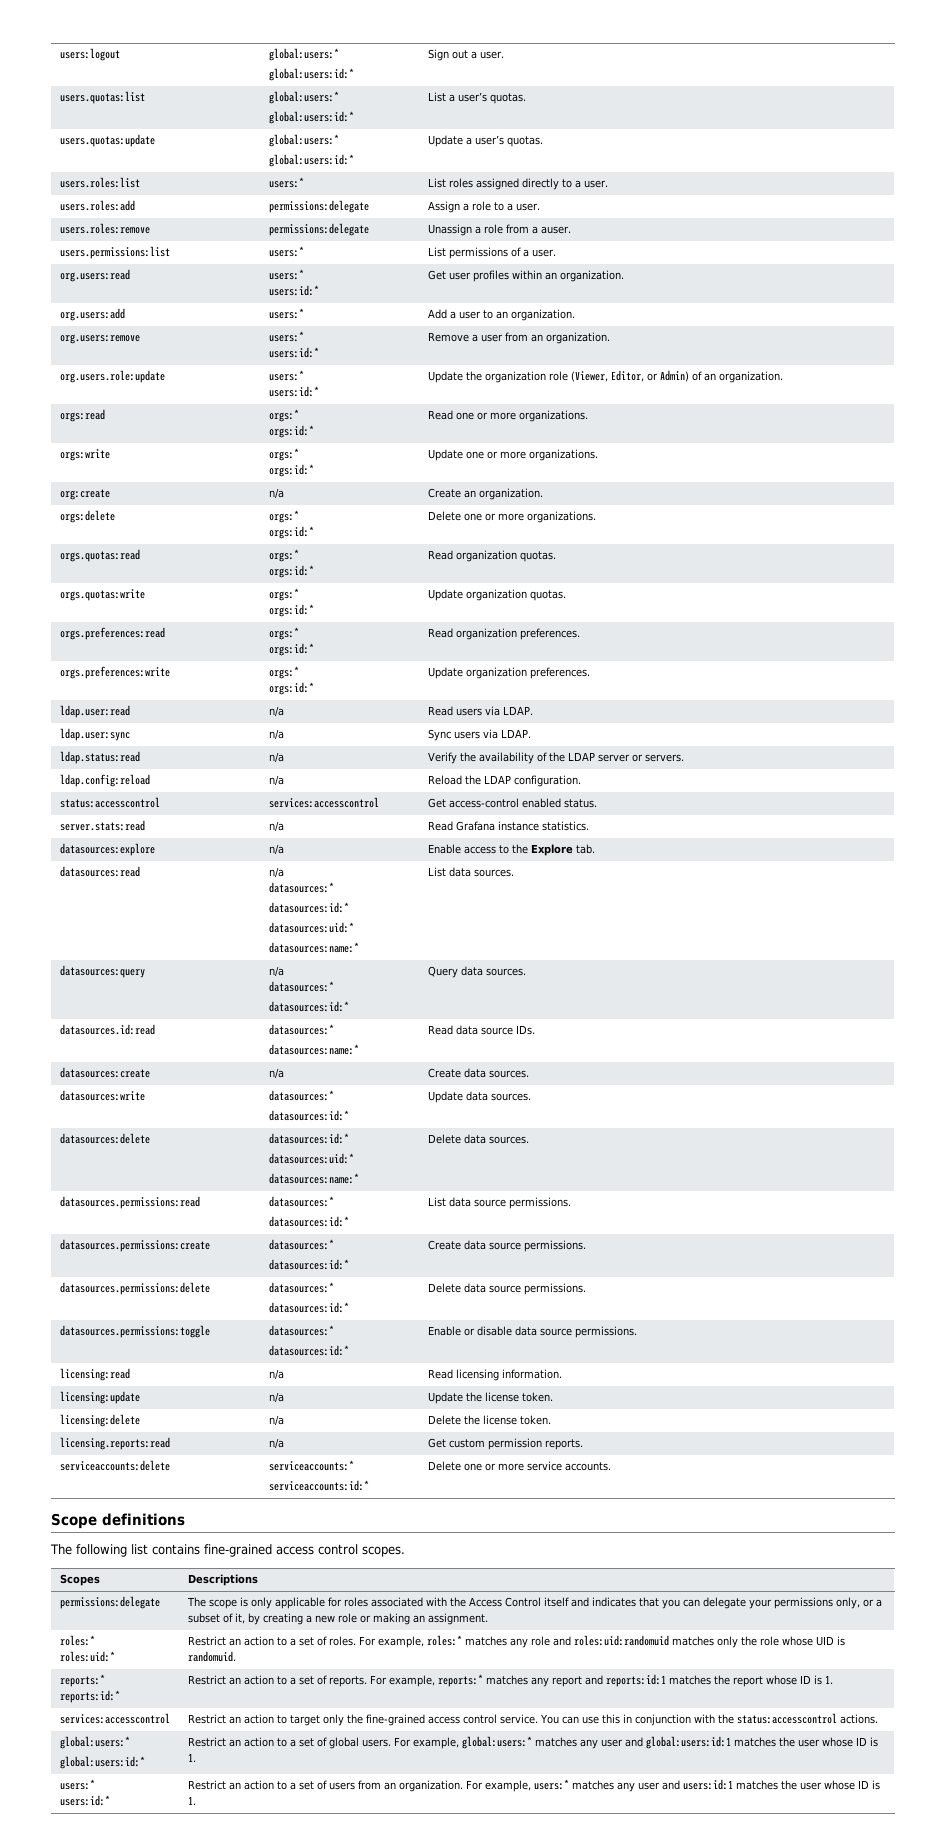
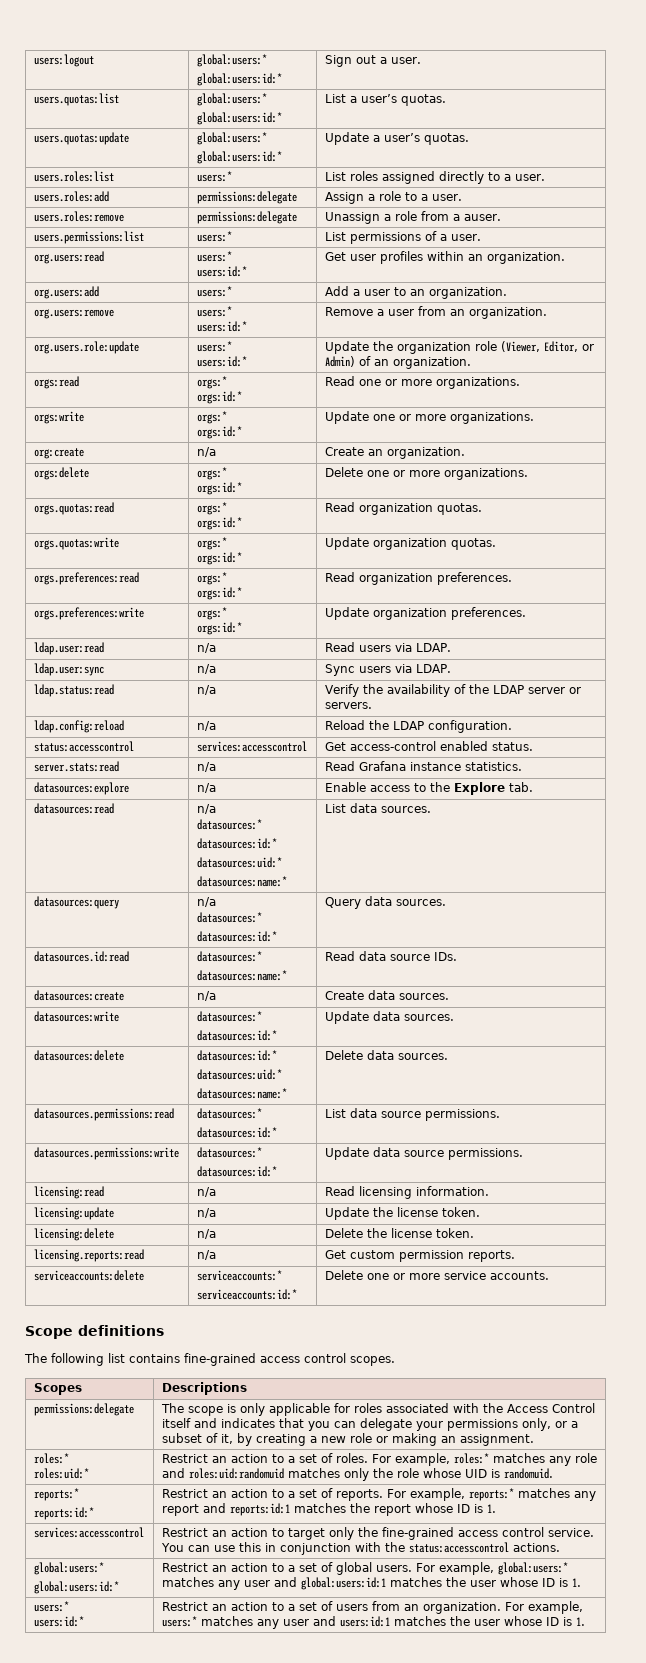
[59,1239,210,1252] [268,1239,334,1250] [268,1259,349,1270] [427,1240,586,1252] [59,1282,210,1295] [268,1282,334,1293] [268,1302,349,1313] [427,1283,586,1295] [59,1325,210,1338] [268,1325,334,1336] [268,1345,349,1356] [427,1326,512,1336] datasources.permissions:create | datasources:* // datasources:id:* | Create data source permissions. // datasources.permissions:delete | datasources:* // datasources:id:* | Delete data source permissions. // datasources.permissions:toggle | datasources:* // datasources:id:* | Enable or disable -> [33,1147,179,1160] [196,1147,262,1158] [196,1166,277,1177] [324,1147,369,1160] datasources.permissions:write | datasources:* // datasources:id:* | Update

